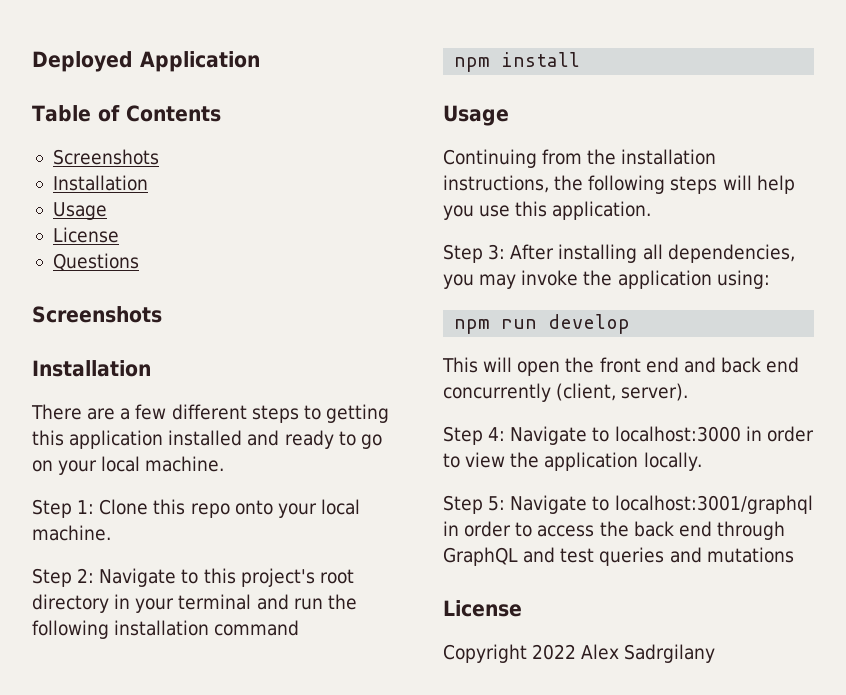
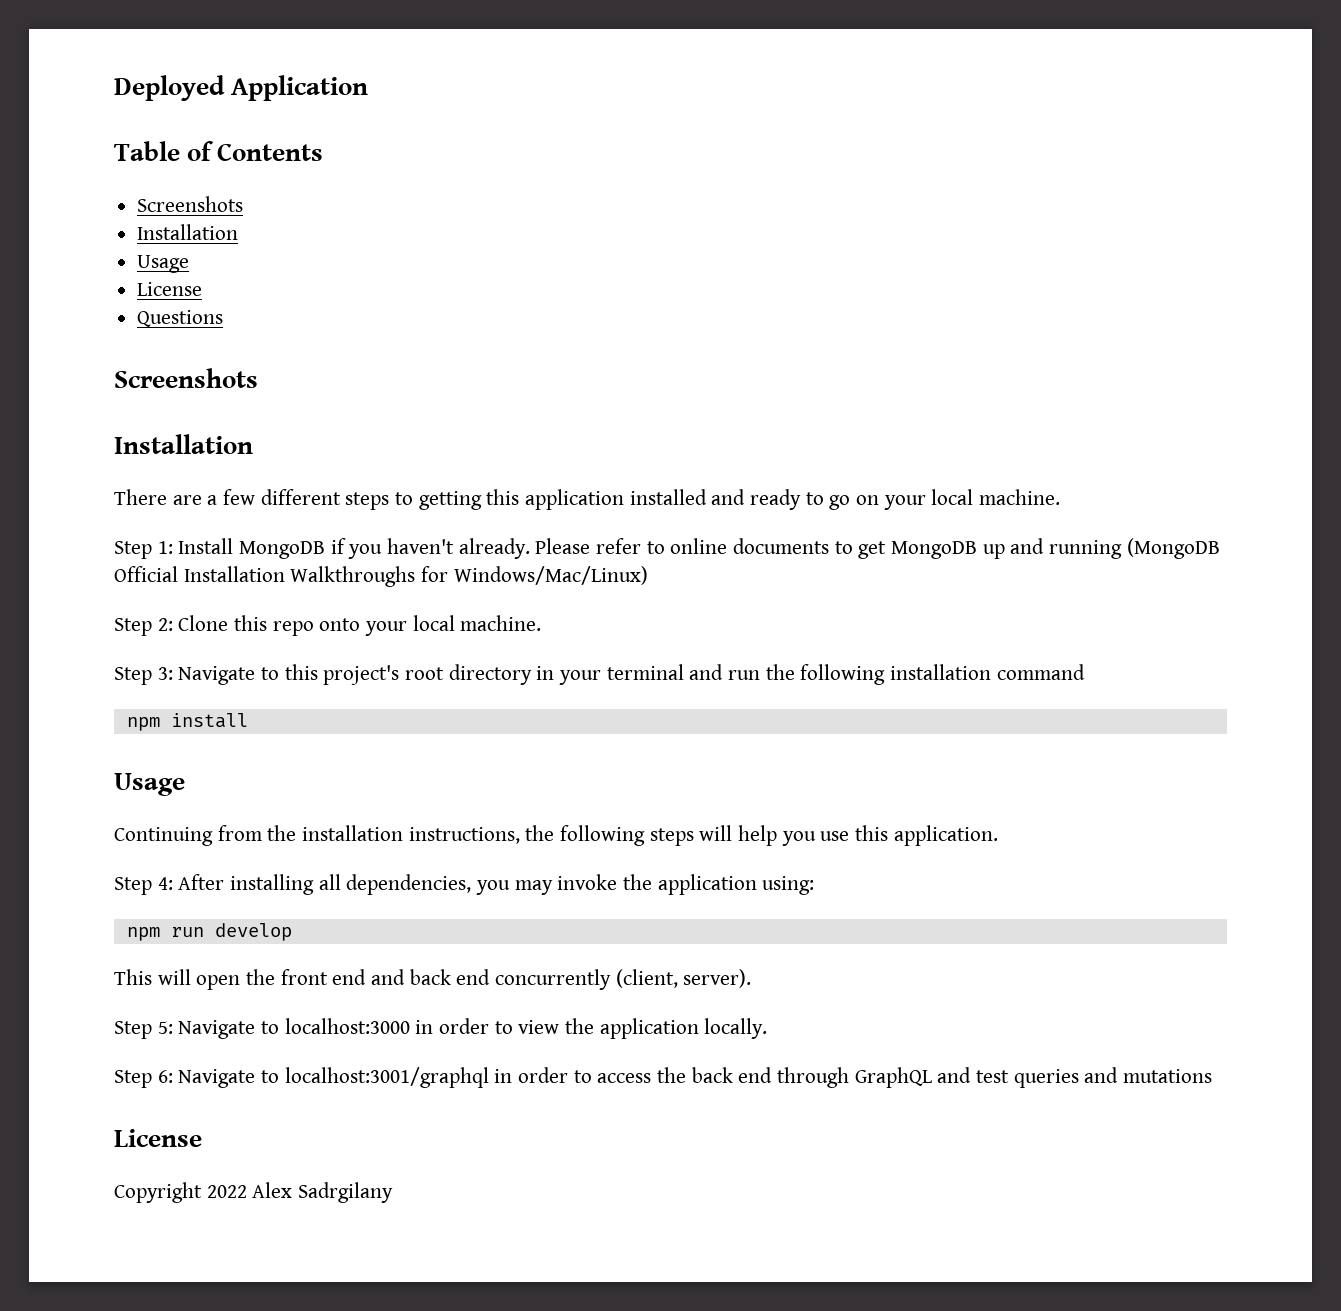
(95, 507) none -> [178,538,1220,559] [114,566,648,587] [114,618,173,636] Install MongoDB if you haven't already. Please refer to online documents to get MongoDB up and running (MongoDB Official Installation Walkthroughs for Windows/Mac/Linux) // Step 2:
[77,568,95,583] 2: -> [157,667,173,680] 3:
[488,244,506,260] 3: -> [157,877,173,890] 4:
[488,427,506,441] 4: -> [157,1021,173,1034] 5:
[488,496,506,511] 5: -> [157,1070,173,1083] 6:

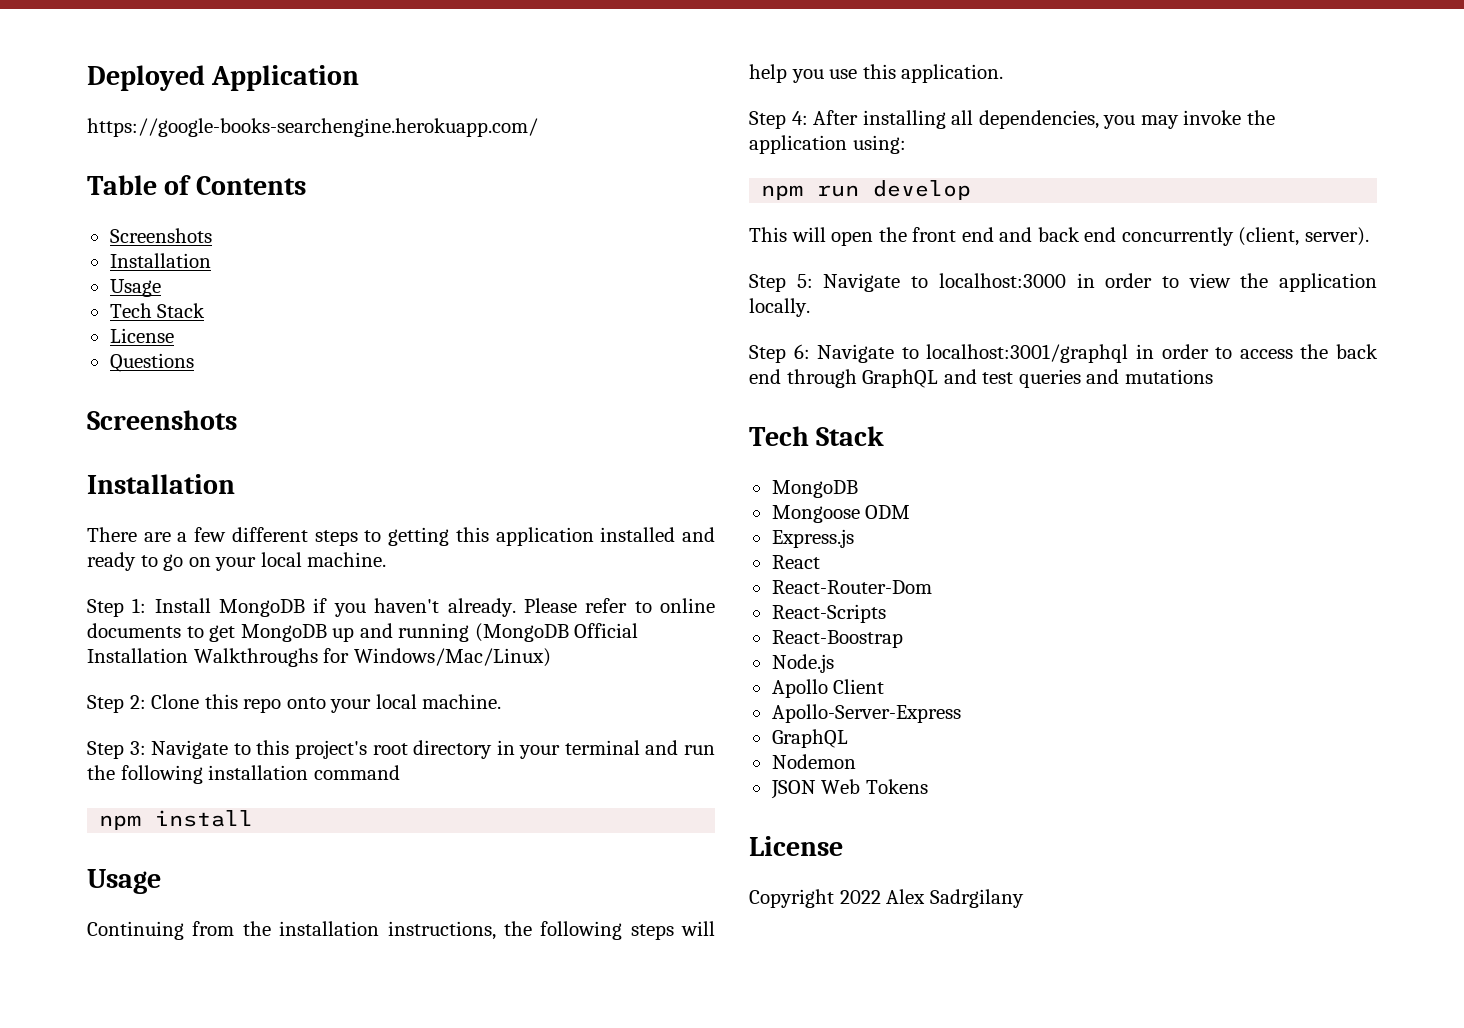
(369, 88) none -> [87,118,538,137] // https://google-books-searchengine.herokuapp.com/
(190, 264) none -> [109,303,206,318] // Tech Stack
(1213, 1076) none -> [749,426,885,446] [771,480,858,498] [771,505,911,523] [771,529,854,548] [771,555,820,569] [771,580,932,594] [771,604,886,623] [771,630,903,648] [771,654,834,673] [771,679,885,698] [771,704,961,723] [771,729,848,748] [771,754,856,769] [770,779,928,799] // Tech Stack // MongoDB // Mongoose ODM // Express.js // React // React-Router-Dom // React-Scripts // React-Boostrap // Node.js // Apollo Client // Apollo-Server-Express // GraphQL // Nodemon // JSON Web Tokens

